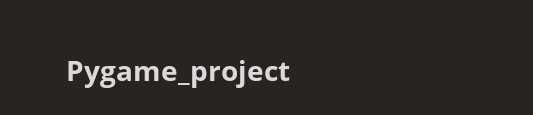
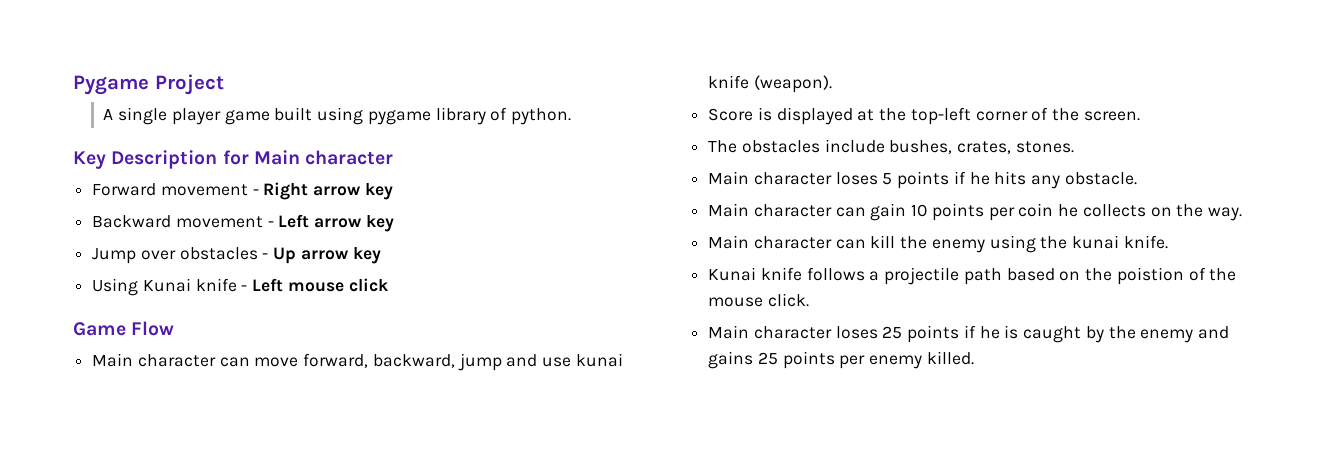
[66,60,290,88] Pygame_project -> [73,74,224,95] [103,107,571,125] [73,150,394,169] [92,182,393,200] [92,214,394,232] [92,247,381,264] [92,278,389,296] [73,321,175,336] [92,353,623,371] [708,75,832,93] [708,107,1140,125] [708,139,1074,154] [708,171,1137,189] [708,203,1242,221] [708,235,1168,253] [708,267,1237,285] [708,293,809,307] [708,325,1229,343] [708,351,974,369] Pygame Project // A single player game built using pygame library of python. // Key Description for Main character // Forward movement - Right arrow key // Backward movement - Left arrow key // Jump over obstacles - Up arrow key // Using Kunai knife - Left mouse click // Game Flow // Main character can move forward, backward, jump and use kunai knife (weapon). // Score is displayed at the top-left corner of the screen. // The obstacles include bushes, crates, stones. // Main character loses 5 points if he hits any obstacle. // Main character can gain 10 points per coin he collects on the way. // Main character can kill the enemy using the kunai knife. // Kunai knife follows a projectile path based on the poistion of the mouse click. // Main character loses 25 points if he is caught by the enemy and gains 25 points per enemy killed.

